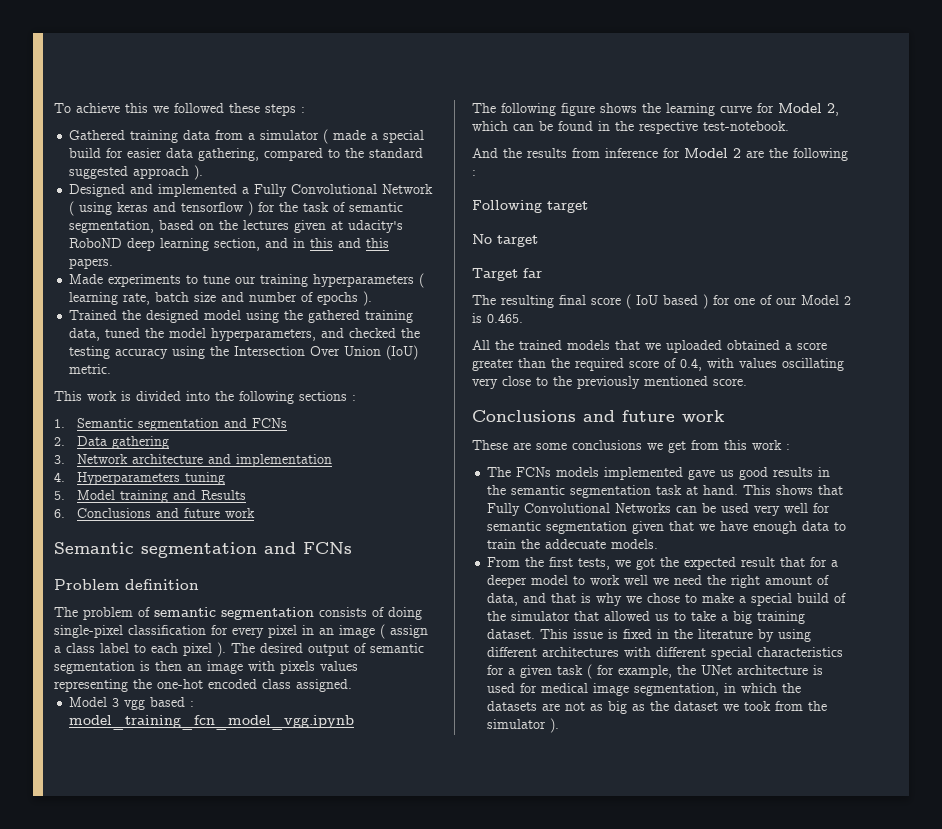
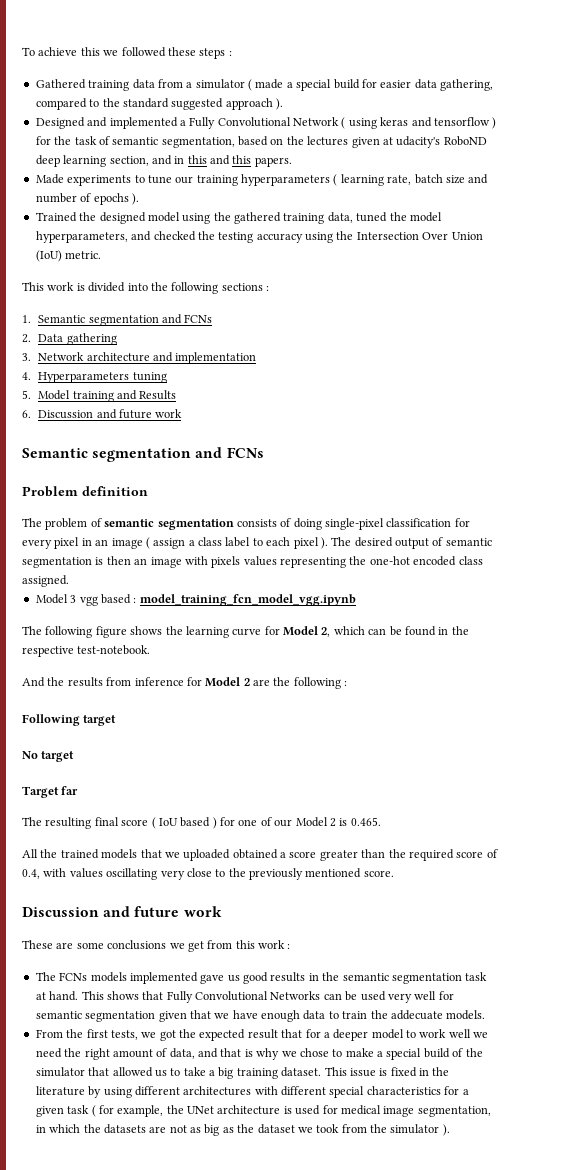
[76,508,151,518] Conclusions -> [38,410,94,419] Discussion
[472,410,576,422] Conclusions -> [22,907,99,917] Discussion

